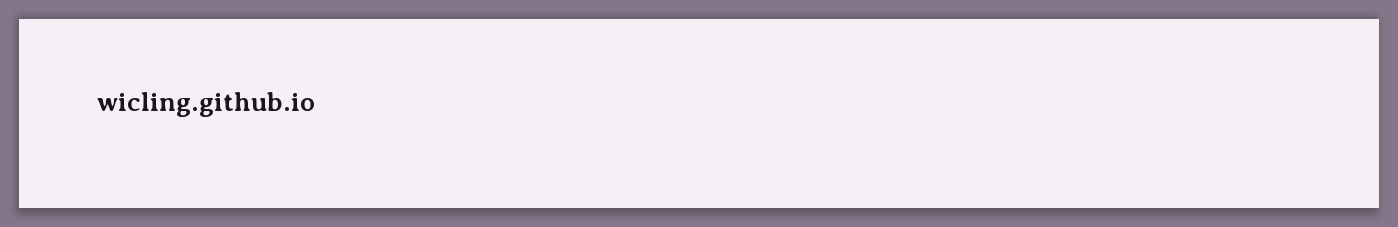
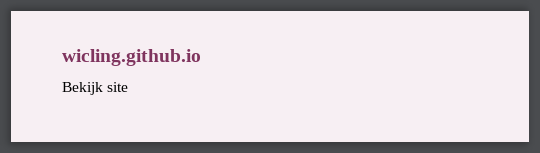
(315, 104) none -> [62,82,129,95] // Bekijk site

